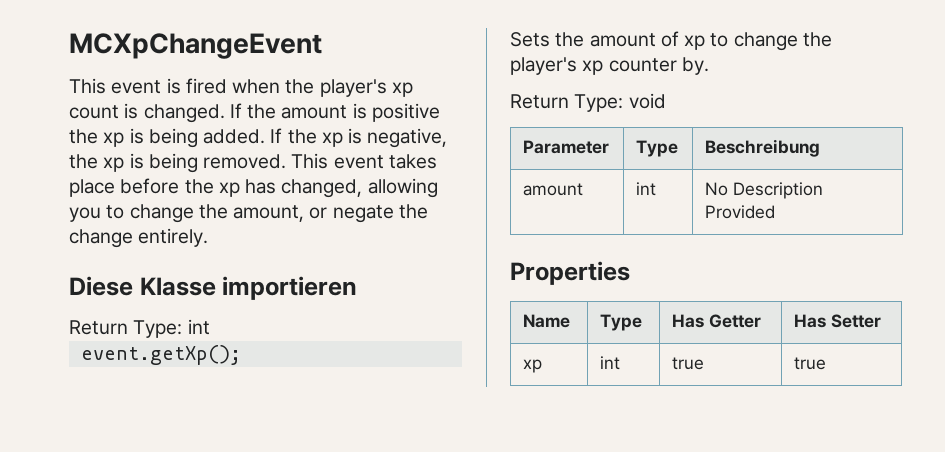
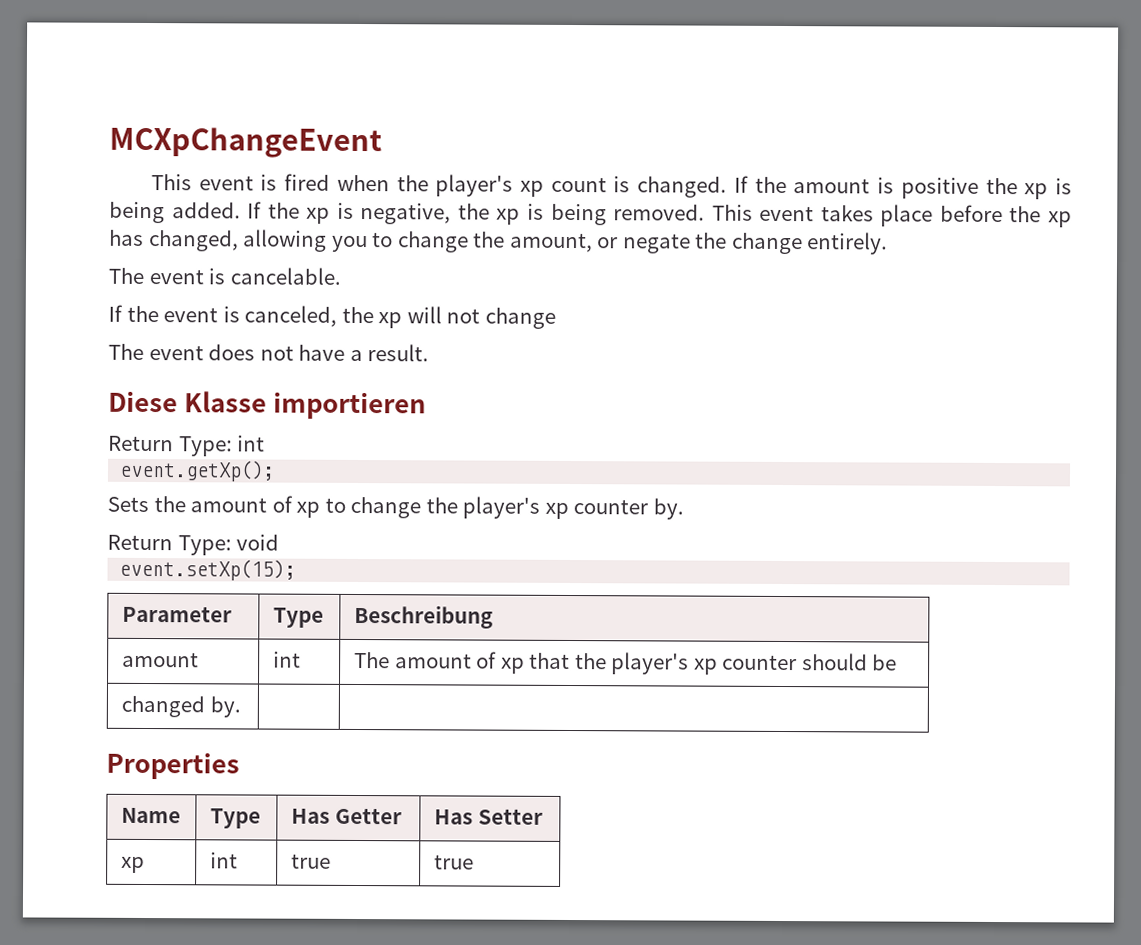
(209, 237) none -> [108,267,341,285] [108,304,556,329] [108,343,430,362] // The event is cancelable. // If the event is canceled, the xp will not change // The event does not have a result.
(666, 101) none -> [119,558,297,581] // event.setXp(15);
[705,182,823,199] [705,205,776,219] No Description Provided -> [353,651,898,675] [120,695,241,718] The amount of xp that the player's xp counter should be // changed by. | |

